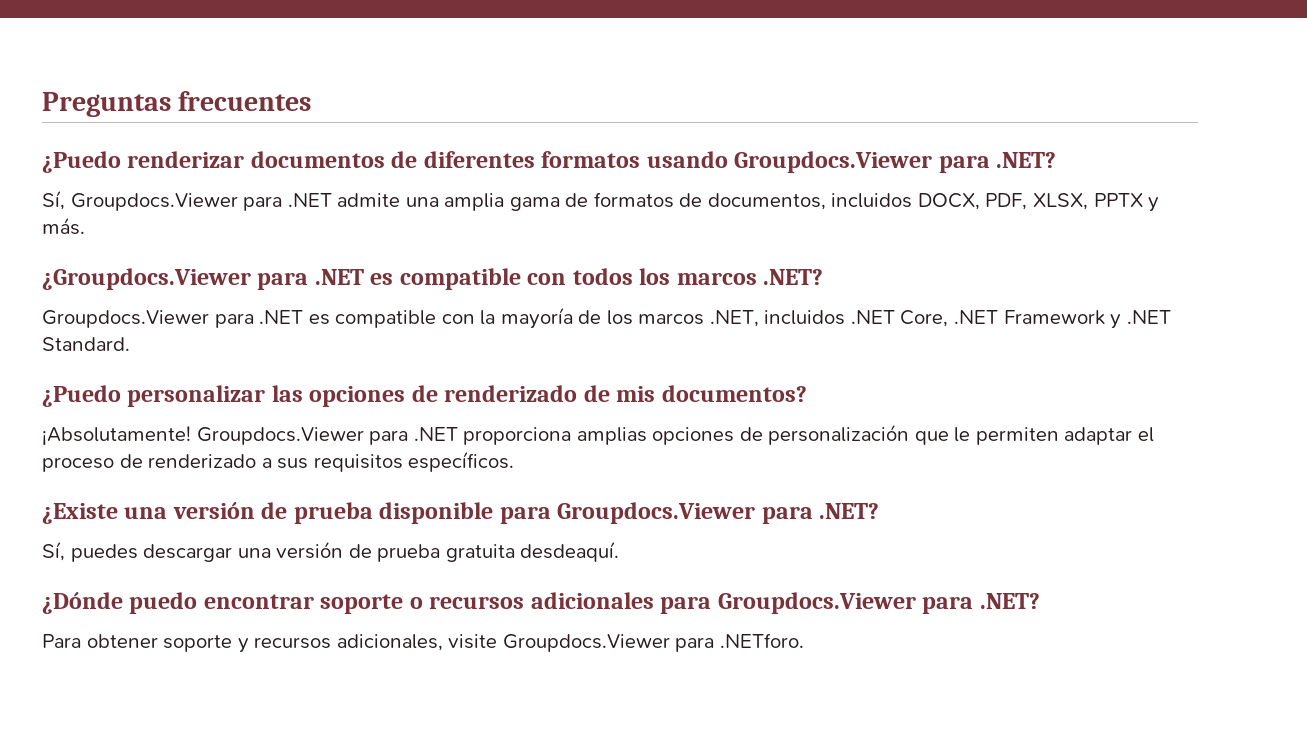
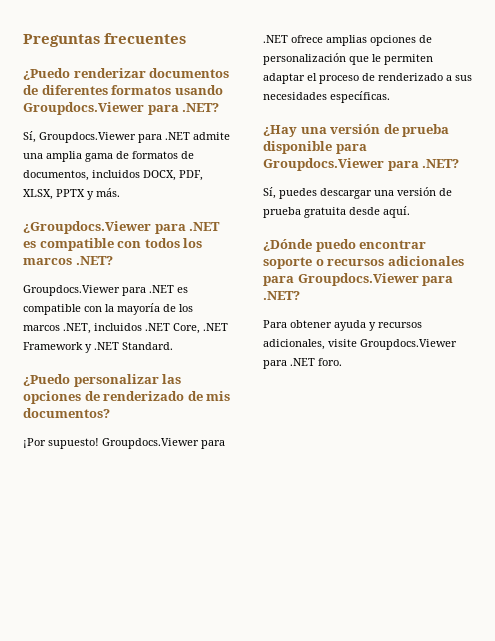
[42,426,572,445] ¡Absolutamente! Groupdocs.Viewer para .NET proporciona -> [23,438,225,449] [263,35,323,43] ¡Por supuesto! Groupdocs.Viewer para .NET ofrece
[313,451,515,472] [42,503,118,524] requisitos específicos. // ¿Existe -> [263,91,390,103] [263,125,297,137] necesidades específicas. // ¿Hay
[520,541,620,562] desdeaquí. -> [349,206,410,218] desde aquí.
[163,635,233,652] soporte -> [334,320,366,331] ayuda
[719,633,804,648] .NETforo. -> [290,358,342,366] .NET foro.

